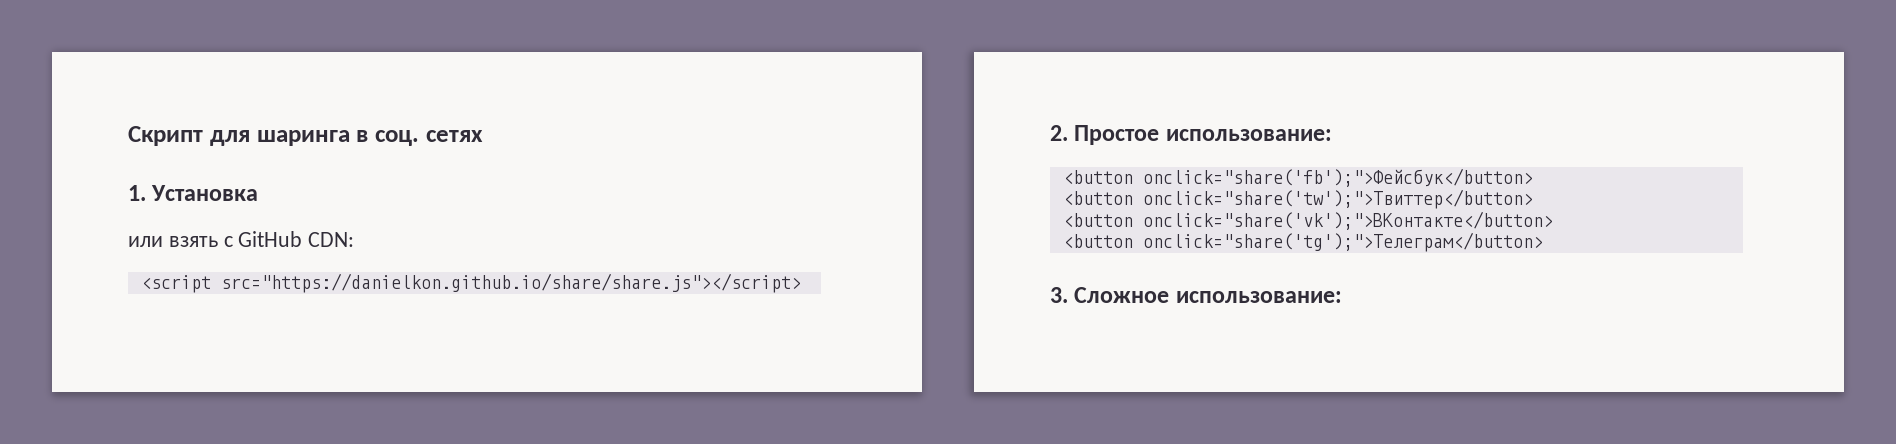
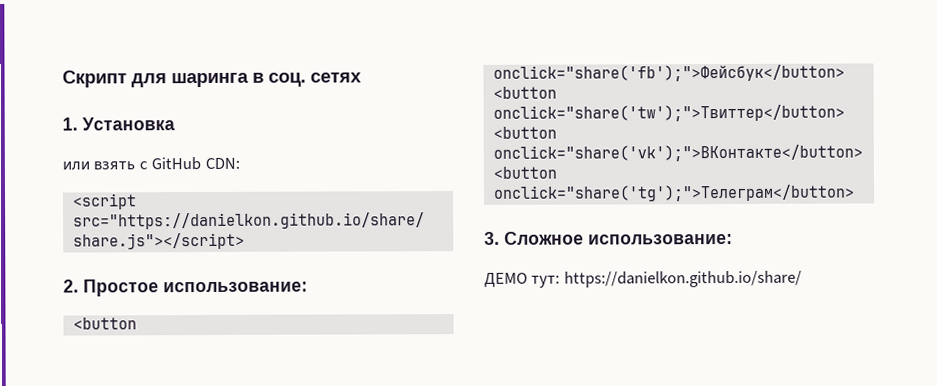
(1342, 297) none -> [484,270,802,288] // ДЕМО тут: https://danielkon.github.io/share/

